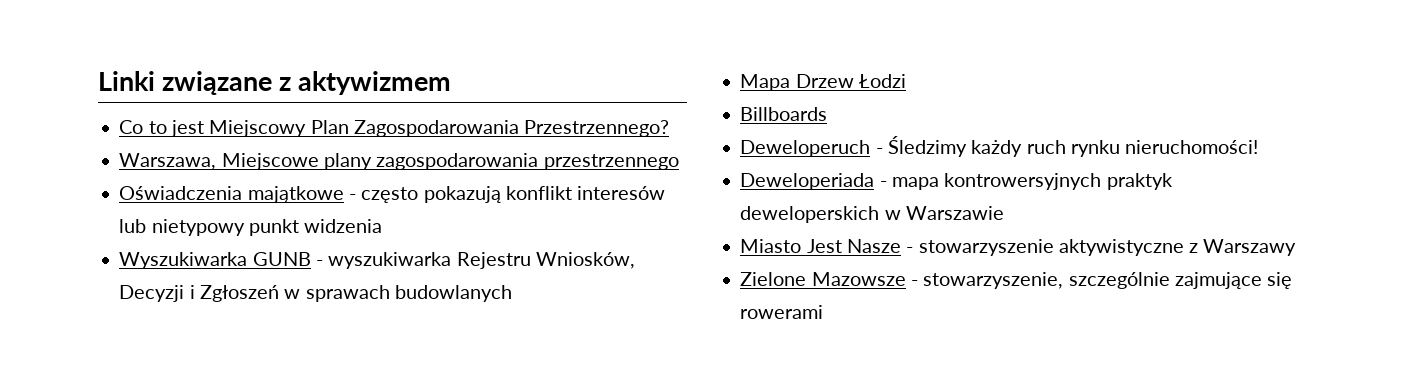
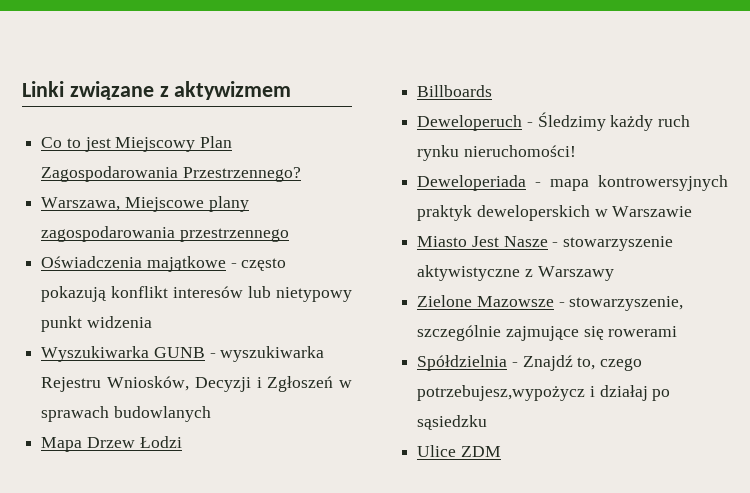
(824, 312) none -> [417,355,643,371] [417,385,671,401] [417,415,488,430] [417,445,501,457] // Spółdzielnia - Znajdź to, czego potrzebujesz,wypożycz i działaj po sąsiedzku // Ulice ZDM

